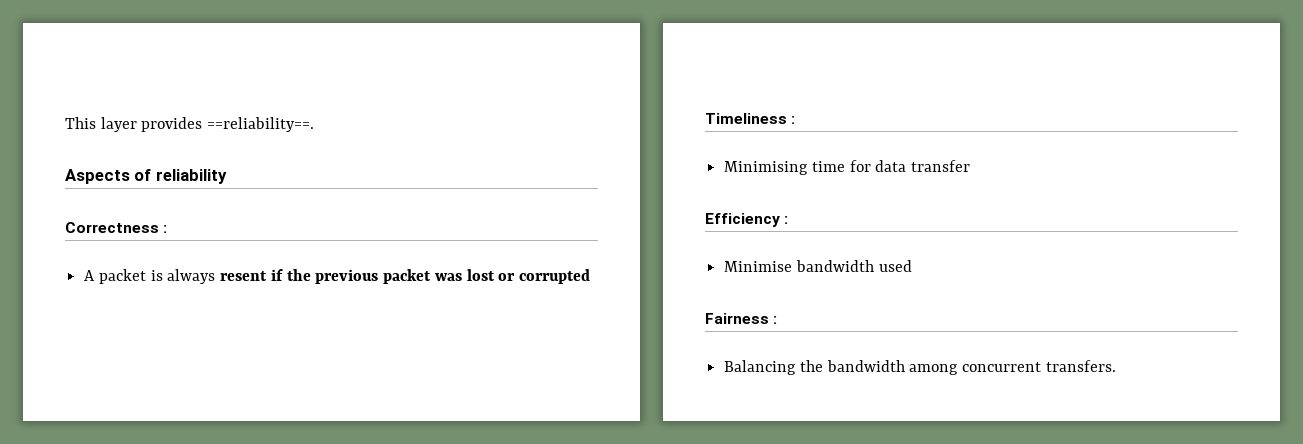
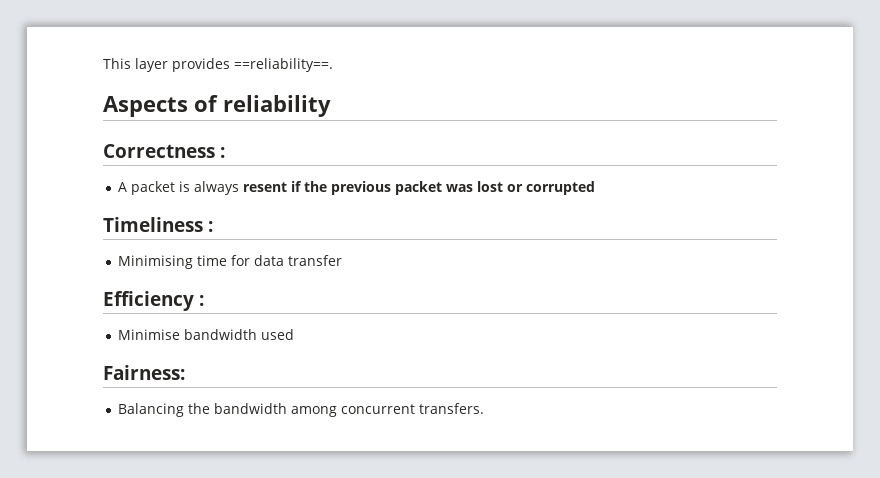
[705,313,778,324] Fairness : -> [103,365,185,380] Fairness:

